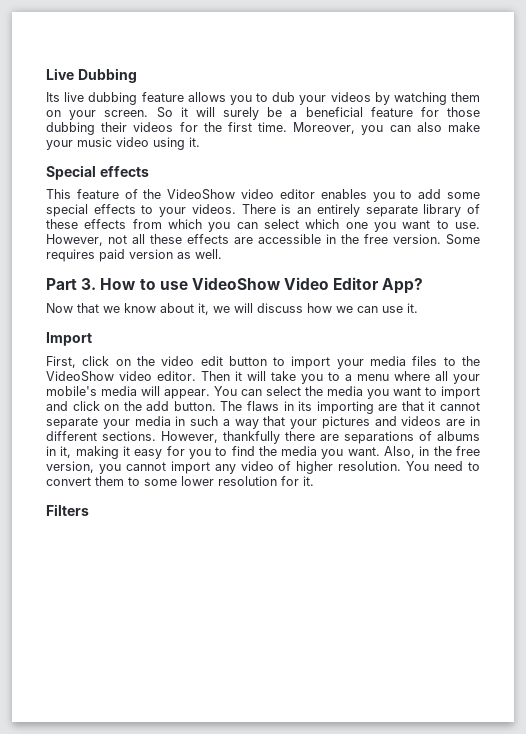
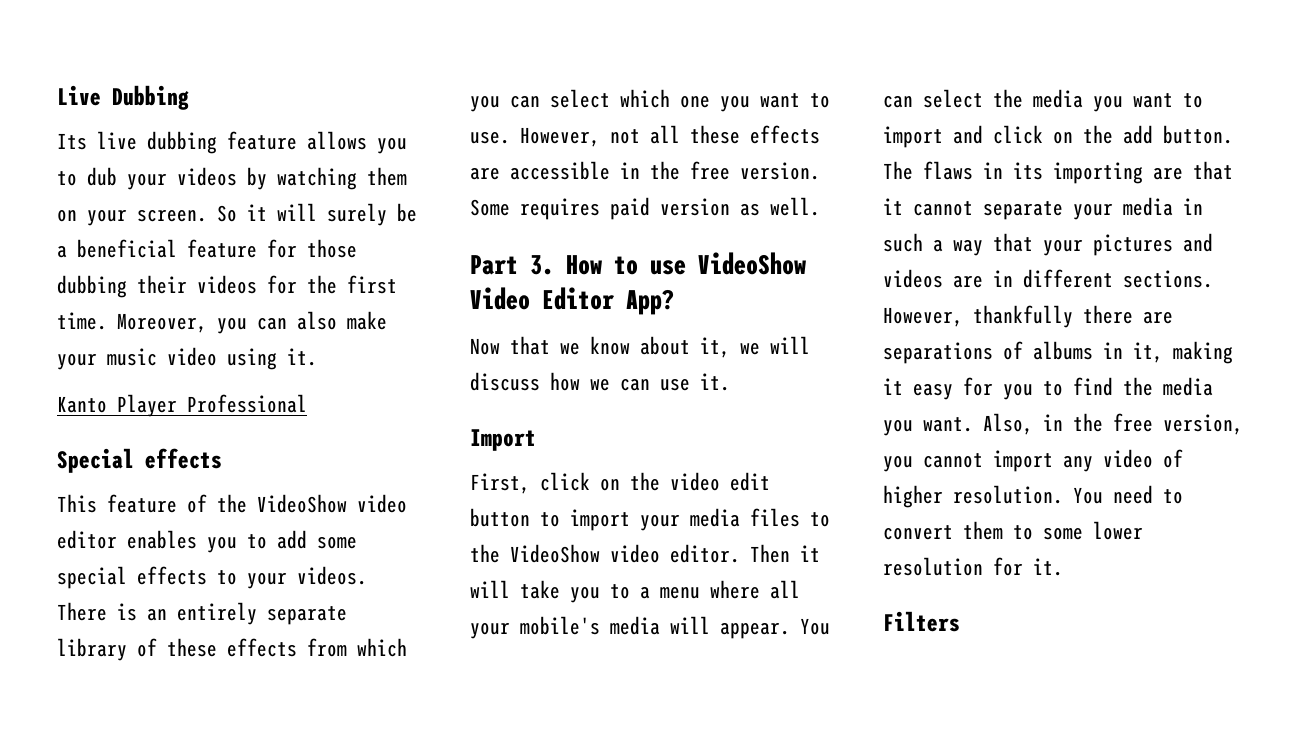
(200, 142) none -> [57,394,307,417] // Kanto Player Professional

